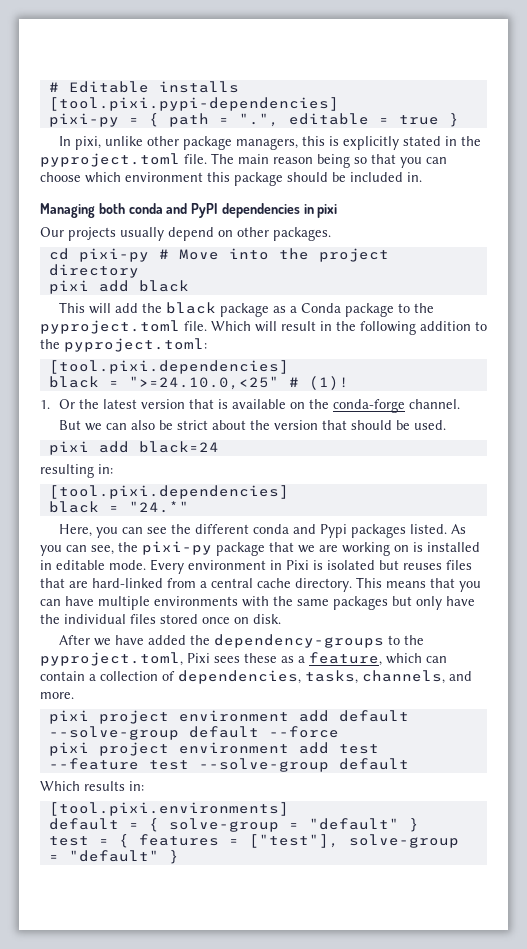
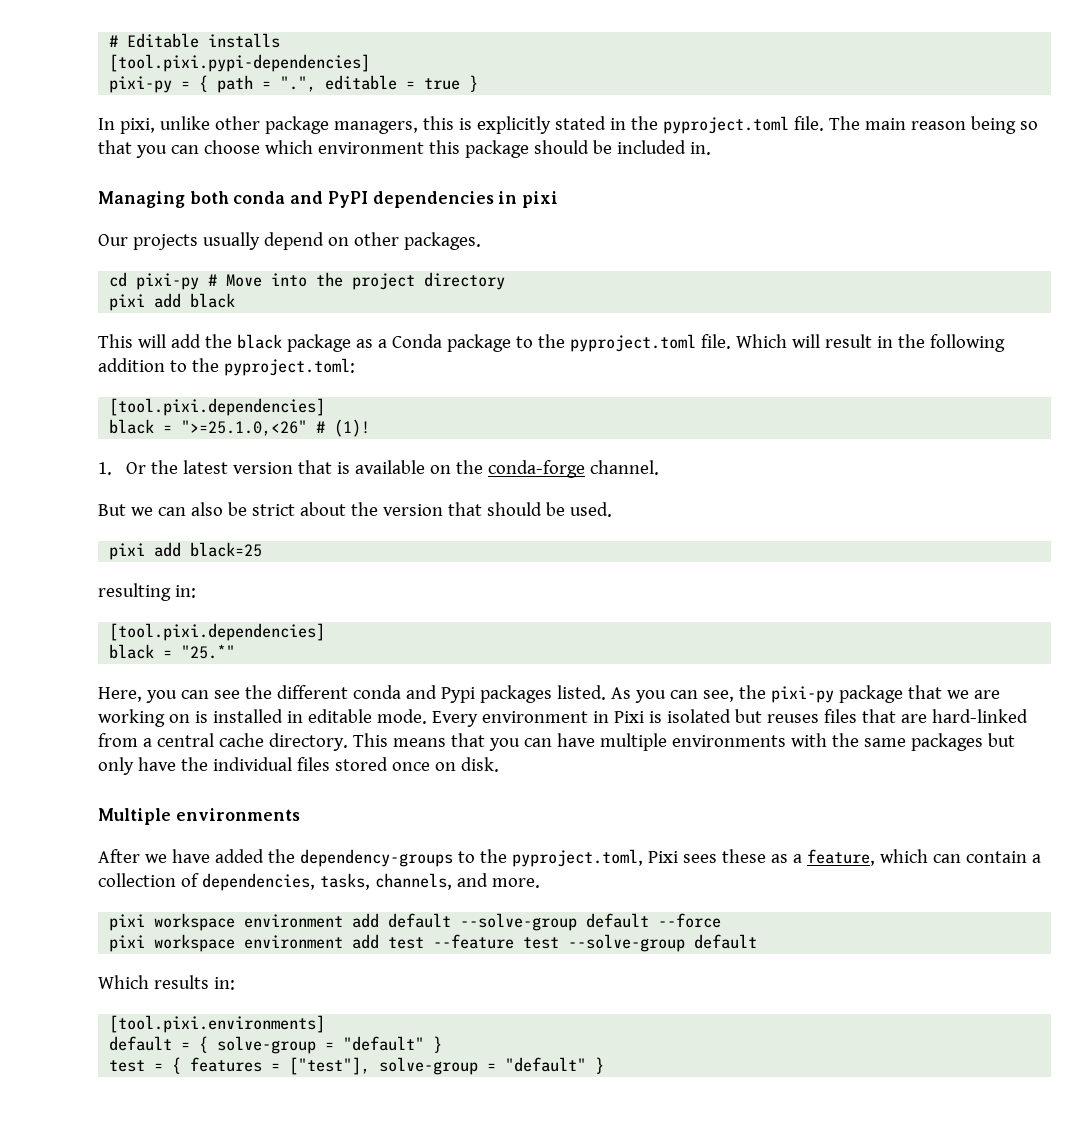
[128,376,279,390] ">=24.10.0,<25" -> [181,420,308,436] ">=25.1.0,<26"
[138,441,219,453] black=24 -> [190,542,263,557] black=25
[128,501,189,513] "24.*" -> [181,644,236,659] "25.*"
(281, 619) none -> [98,808,300,825] // Multiple environments
[98,710,169,724] project -> [154,913,236,931] workspace
[98,742,169,756] project -> [154,934,236,952] workspace

